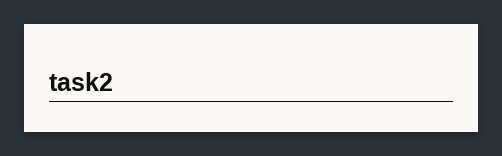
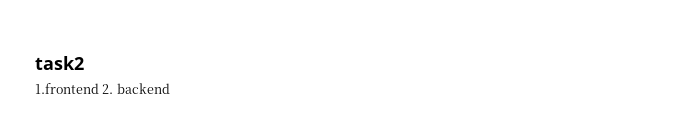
(113, 81) none -> [35,83,170,94] // 1.frontend 2. backend

